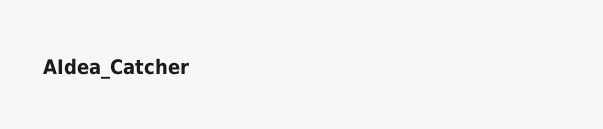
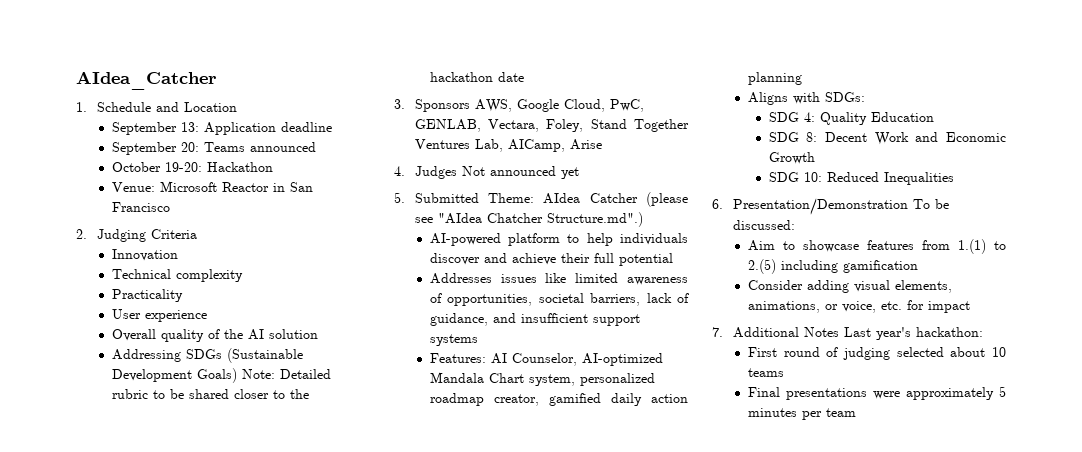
(189, 68) none -> [76,102,237,112] [111,122,332,135] [111,142,316,155] [111,162,273,172] [111,181,313,192] [111,202,170,212] [76,229,197,242] [111,249,178,261] [111,269,243,282] [111,289,183,302] [111,309,207,322] [111,329,318,342] [111,348,303,363] [111,368,331,383] [111,389,309,399] [429,72,524,82] [394,99,644,112] [414,119,689,132] [414,139,602,152] [394,166,579,179] [394,192,688,207] [414,212,643,227] [429,233,688,246] [429,253,673,266] [429,273,688,285] [429,293,689,306] [429,313,640,326] [429,334,478,346] [429,353,663,366] [429,372,655,386] [429,393,688,406] [747,72,802,85] [747,92,865,105] [768,112,934,125] [768,132,1006,145] [768,152,815,164] [768,172,954,185] [712,198,949,215] [732,220,795,230] [747,239,1006,254] [747,259,918,274] [747,280,952,293] [747,300,970,313] [712,327,983,340] [747,347,1006,360] [747,368,784,377] [747,386,1006,400] [747,408,856,420] // 1. Schedule and Location // September 13: Application deadline // September 20: Teams announced // October 19-20: Hackathon // Venue: Microsoft Reactor in San Francisco // 2. Judging Criteria // Innovation // Technical complexity // Practicality // User experience // Overall quality of the AI solution // Addressing SDGs (Sustainable Development Goals) Note: Detailed rubric to be shared closer to the hackathon date // 3. Sponsors AWS, Google Cloud, PwC, GENLAB, Vectara, Foley, Stand Together Ventures Lab, AICamp, Arise // 4. Judges Not announced yet // 5. Submitted Theme: AIdea Catcher (please see "AIdea Chatcher Structure.md".) // AI-powered platform to help individuals discover and achieve their full potential // Addresses issues like limited awareness of opportunities, societal barriers, lack of guidance, and insufficient support systems // Features: AI Counselor, AI-optimized Mandala Chart system, personalized roadmap creator, gamified daily action planning // Aligns with SDGs: // SDG 4: Quality Education // SDG 8: Decent Work and Economic Growth // SDG 10: Reduced Inequalities // 6. Presentation/Demonstration To be discussed: // Aim to showcase features from 1.(1) to 2.(5) including gamification // Consider adding visual elements, animations, or voice, etc. for impact // 7. Additional Notes Last year's hackathon: // First round of judging selected about 10 teams // Final presentations were approximately 5 minutes per team

